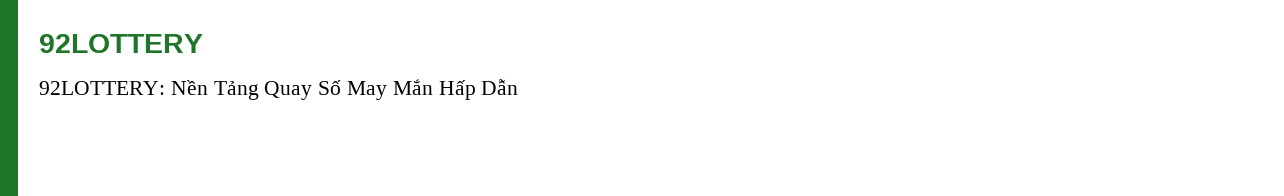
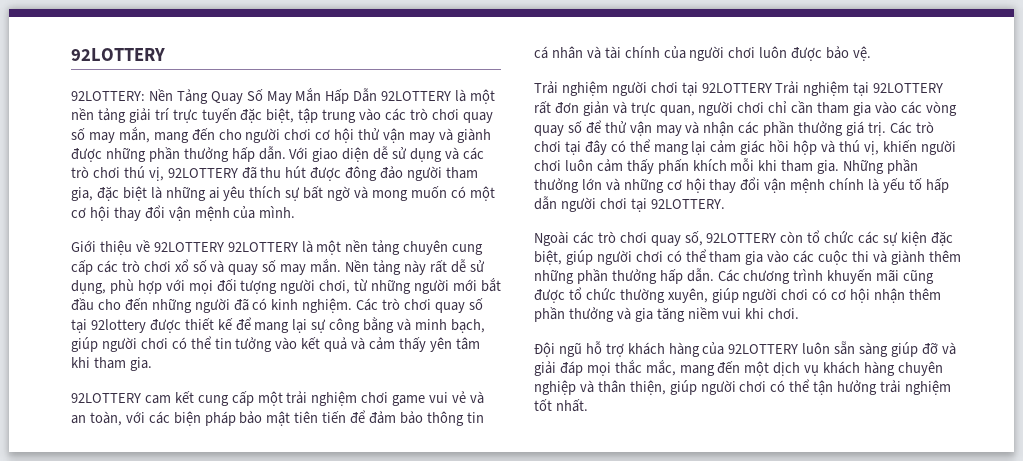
(519, 87) none -> [381,89,496,104] [71,108,493,123] [71,127,491,143] [71,146,484,162] [71,166,478,181] [71,186,495,201] [71,205,296,221] [71,240,484,255] [71,259,485,275] [71,278,501,294] [71,298,483,313] [71,317,485,333] [71,336,480,352] [71,357,152,371] [71,391,484,406] [71,410,484,426] [534,46,872,61] [534,81,944,96] [534,101,957,116] [534,120,934,136] [534,139,956,155] [534,158,919,174] [534,177,949,193] [534,196,725,212] [534,230,953,246] [534,249,961,265] [534,268,935,284] [534,287,941,303] [534,307,800,322] [534,341,956,357] [534,360,943,376] [534,379,951,395] [534,399,588,412] 92LOTTERY là một nền tảng giải trí trực tuyến đặc biệt, tập trung vào các trò chơi quay số may mắn, mang đến cho người chơi cơ hội thử vận may và giành được những phần thưởng hấp dẫn. Với giao diện dễ sử dụng và các trò chơi thú vị, 92LOTTERY đã thu hút được đông đảo người tham gia, đặc biệt là những ai yêu thích sự bất ngờ và mong muốn có một cơ hội thay đổi vận mệnh của mình. // Giới thiệu về 92LOTTERY 92LOTTERY là một nền tảng chuyên cung cấp các trò chơi xổ số và quay số may mắn. Nền tảng này rất dễ sử dụng, phù hợp với mọi đối tượng người chơi, từ những người mới bắt đầu cho đến những người đã có kinh nghiệm. Các trò chơi quay số tại 92lottery được thiết kế để mang lại sự công bằng và minh bạch, giúp người chơi có thể tin tưởng vào kết quả và cảm thấy yên tâm khi tham gia. // 92LOTTERY cam kết cung cấp một trải nghiệm chơi game vui vẻ và an toàn, với các biện pháp bảo mật tiên tiến để đảm bảo thông tin cá nhân và tài chính của người chơi luôn được bảo vệ. // Trải nghiệm người chơi tại 92LOTTERY Trải nghiệm tại 92LOTTERY rất đơn giản và trực quan, người chơi chỉ cần tham gia vào các vòng quay số để thử vận may và nhận các phần thưởng giá trị. Các trò chơi tại đây có thể mang lại cảm giác hồi hộp và thú vị, khiến người chơi luôn cảm thấy phấn khích mỗi khi tham gia. Những phần thưởng lớn và những cơ hội thay đổi vận mệnh chính là yếu tố hấp dẫn người chơi tại 92LOTTERY. // Ngoài các trò chơi quay số, 92LOTTERY còn tổ chức các sự kiện đặc biệt, giúp người chơi có thể tham gia vào các cuộc thi và giành thêm những phần thưởng hấp dẫn. Các chương trình khuyến mãi cũng được tổ chức thường xuyên, giúp người chơi có cơ hội nhận thêm phần thưởng và gia tăng niềm vui khi chơi. // Đội ngũ hỗ trợ khách hàng của 92LOTTERY luôn sẵn sàng giúp đỡ và giải đáp mọi thắc mắc, mang đến một dịch vụ khách hàng chuyên nghiệp và thân thiện, giúp người chơi có thể tận hưởng trải nghiệm tốt nhất.

